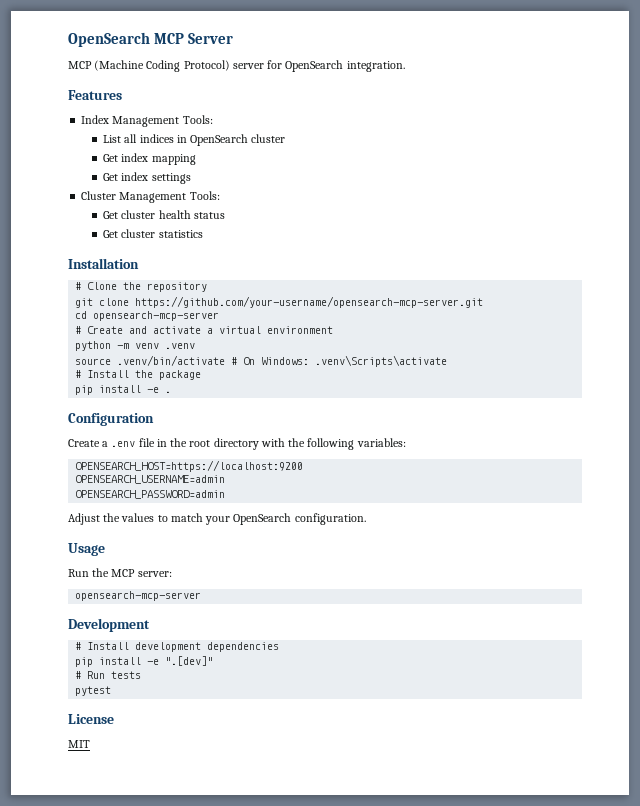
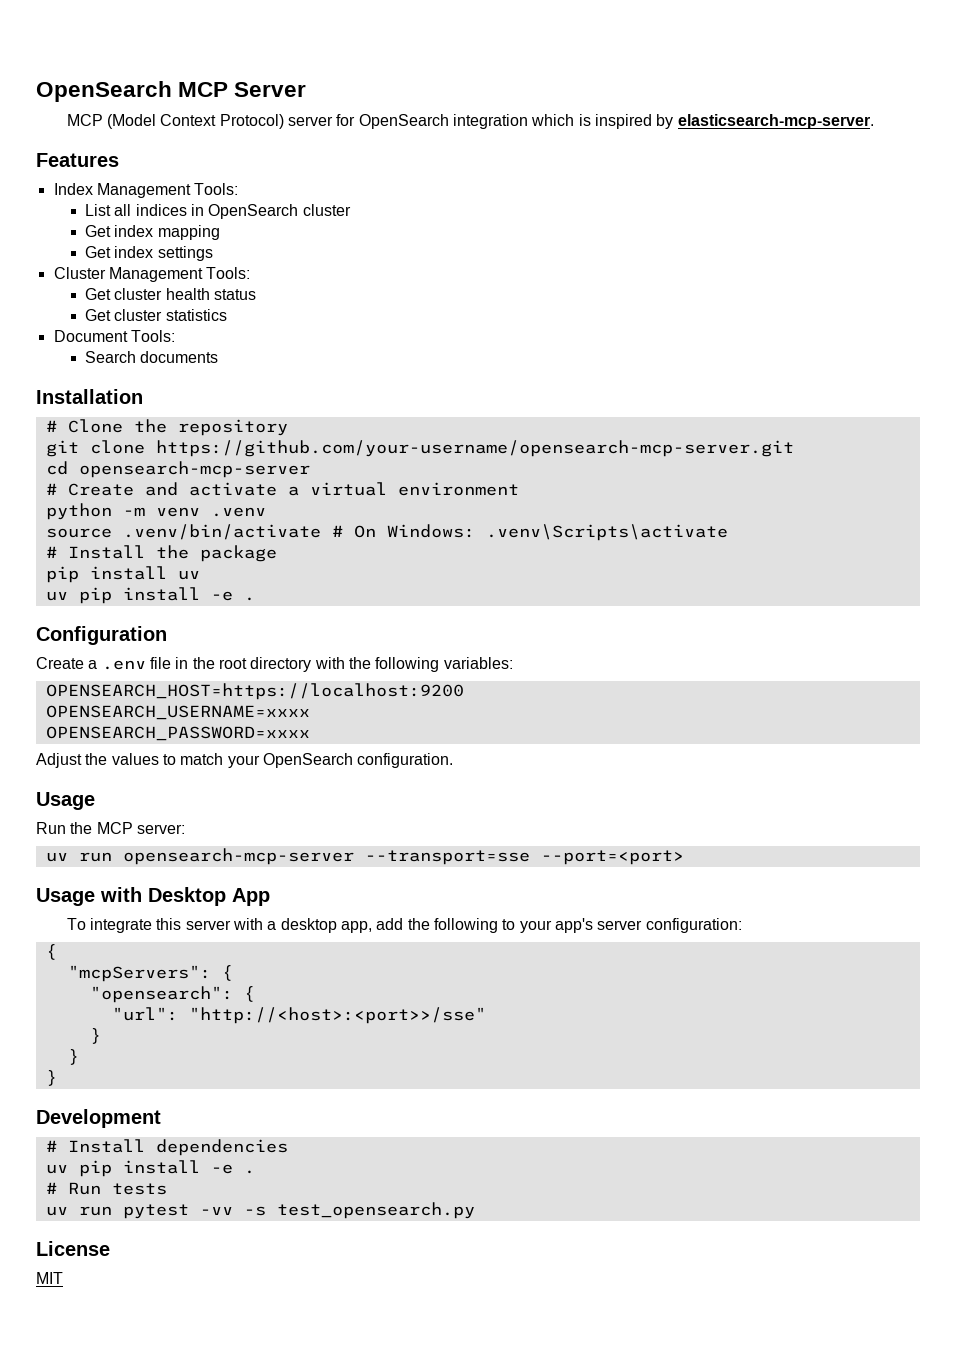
[94,60,181,72] (Machine Coding -> [107,114,217,129] (Model Context
[346,61,405,72] integration. -> [453,114,874,129] integration which is inspired by elasticsearch-mcp-server.
(203, 234) none -> [53,330,175,342] [85,351,219,363] // Document Tools: // Search documents
(142, 389) none -> [177,571,200,580] [45,587,200,604] uv // uv pip install
[75,475,226,484] [75,490,226,499] OPENSEARCH_USERNAME=admin // OPENSEARCH_PASSWORD=admin -> [45,705,310,720] [45,726,310,741] OPENSEARCH_USERNAME=xxxx // OPENSEARCH_PASSWORD=xxxx
[75,591,202,601] opensearch-mcp-server -> [45,848,684,865] [36,887,270,906] [66,918,742,933] [45,944,57,960] [67,965,233,982] [89,986,255,1003] [111,1007,486,1024] [89,1028,101,1044] [67,1049,79,1065] [45,1070,57,1086] uv run opensearch-mcp-server --transport=sse --port=<port> // Usage with Desktop App // To integrate this server with a desktop app, add the following to your app's server configuration: // { // "mcpServers": { // "opensearch": { // "url": "http://<host>:<port>>/sse" // } // } // }
[135,642,202,652] development -> (145, 1146) none
[75,656,214,667] pip install -e ".[dev]" -> [45,1160,255,1177] uv pip install -e .
(142, 675) none -> [45,1206,112,1216] uv run
(112, 691) none -> [199,1202,475,1219] -vv -s test_opensearch.py

